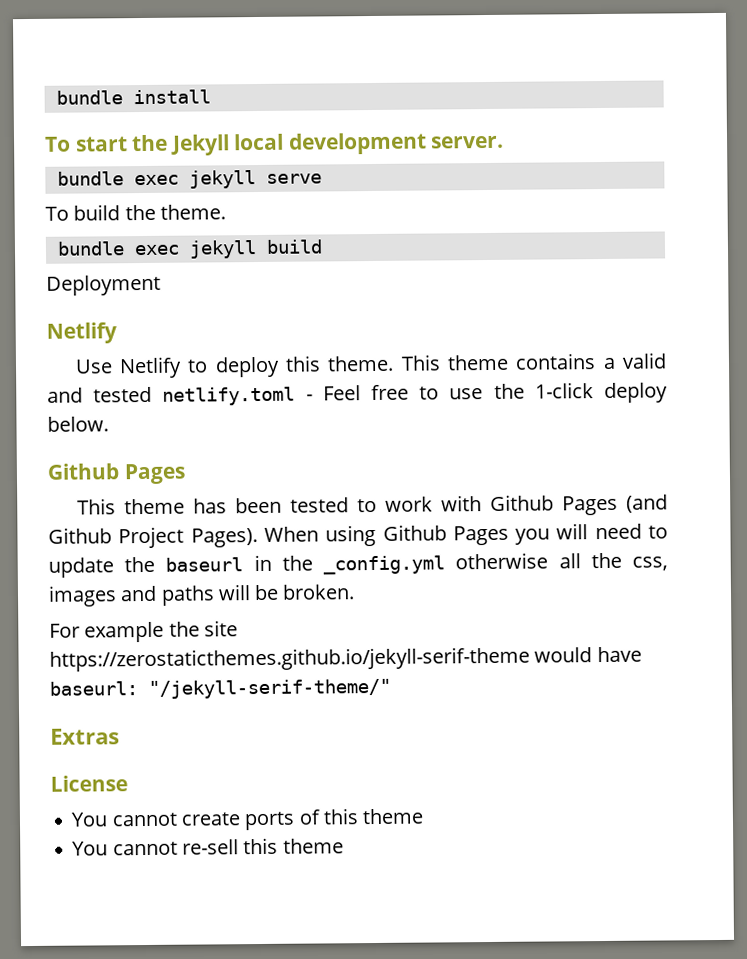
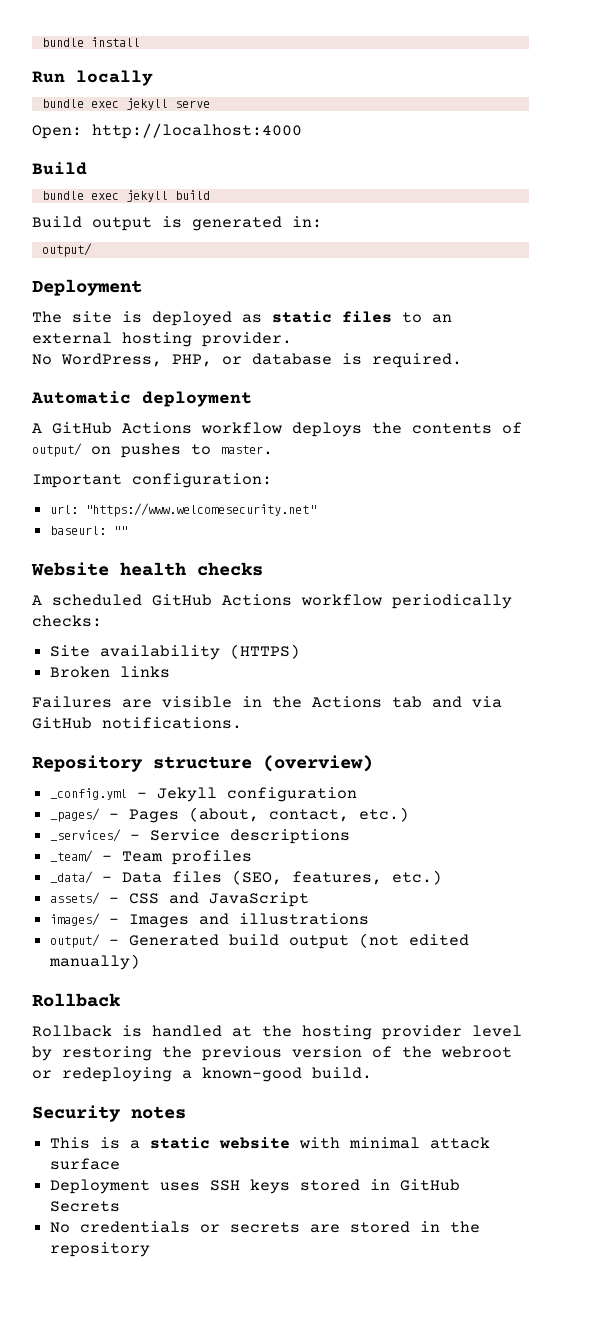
[44,132,505,156] To start the Jekyll local development server. -> [32,70,153,86] Run locally
[45,204,226,221] To build the theme. -> [32,123,302,139] [32,162,87,175] Open: http://localhost:4000 // Build
[46,274,161,296] [46,322,117,344] [74,352,667,379] [47,382,668,406] [47,416,109,432] [47,463,186,485] [76,494,668,516] [48,523,668,549] [48,552,668,578] [48,584,356,607] [49,620,238,643] [49,646,642,672] [49,678,391,699] [50,728,120,745] [50,775,128,792] [71,808,425,831] [72,837,344,856] Deployment // Netlify // Use Netlify to deploy this theme. This theme contains a valid and tested netlify.toml - Feel free to use the 1-click deploy below. // Github Pages // This theme has been tested to work with Github Pages (and Github Project Pages). When using Github Pages you will need to update the baseurl in the _config.yml otherwise all the css, images and paths will be broken. // For example the site https://zerostaticthemes.github.io/jekyll-serif-theme would have baseurl: "/jekyll-serif-theme/" // Extras // License // You cannot create ports of this theme // You cannot re-sell this theme -> [32,216,322,231] [41,243,92,257] [32,279,142,296] [32,311,452,326] [32,332,292,347] [32,353,462,368] [31,391,252,407] [32,422,522,437] [32,443,273,458] [32,473,272,488] [50,503,317,517] [50,526,128,535] [31,562,263,576] [32,594,512,609] [32,615,102,627] [50,644,301,660] [50,666,171,678] [32,696,502,708] [32,717,242,729] [32,755,373,772] [50,787,358,802] [50,807,410,823] [50,829,351,844] [50,850,253,865] [50,870,443,885] [50,892,310,907] [50,913,370,928] [50,933,470,949] [49,954,141,970] [32,993,120,1007] [32,1025,522,1040] [32,1046,512,1061] [32,1067,372,1082] [32,1105,186,1122] [50,1137,491,1149] [50,1158,121,1170] [50,1179,461,1194] [50,1201,121,1212] [50,1221,481,1233] [50,1242,151,1257] Build output is generated in: // output/ // Deployment // The site is deployed as static files to an external hosting provider. // No WordPress, PHP, or database is required. // Automatic deployment // A GitHub Actions workflow deploys the contents of output/ on pushes to master. // Important configuration: // url: "https://www.welcomesecurity.net" // baseurl: "" // Website health checks // A scheduled GitHub Actions workflow periodically checks: // Site availability (HTTPS) // Broken links // Failures are visible in the Actions tab and via GitHub notifications. // Repository structure (overview) // _config.yml – Jekyll configuration // _pages/ – Pages (about, contact, etc.) // _services/ – Service descriptions // _team/ – Team profiles // _data/ – Data files (SEO, features, etc.) // assets/ – CSS and JavaScript // images/ – Images and illustrations // output/ – Generated build output (not edited manually) // Rollback // Rollback is handled at the hosting provider level by restoring the previous version of the webroot or redeploying a known-good build. // Security notes // This is a static website with minimal attack surface // Deployment uses SSH keys stored in GitHub Secrets // No credentials or secrets are stored in the repository

